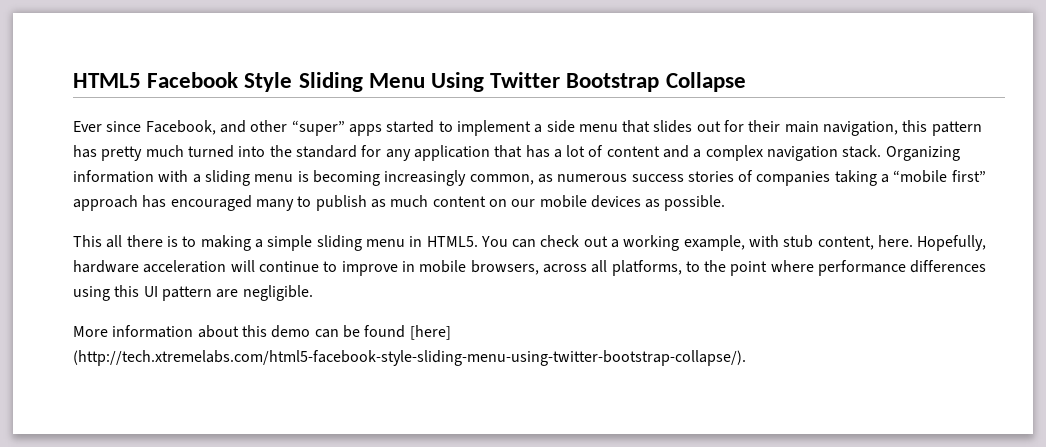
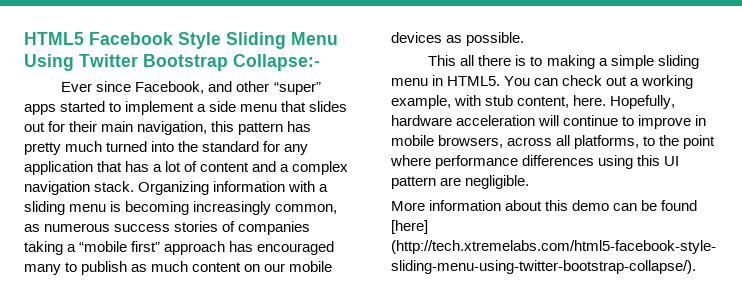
[665,72,746,92] Collapse -> [233,54,320,71] Collapse:-

